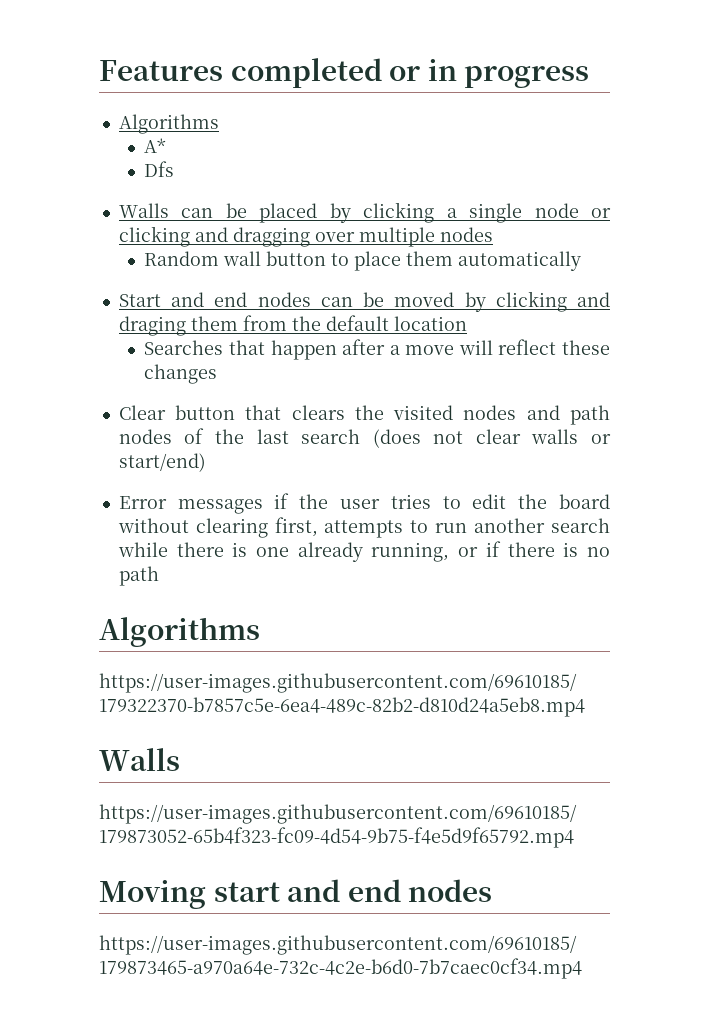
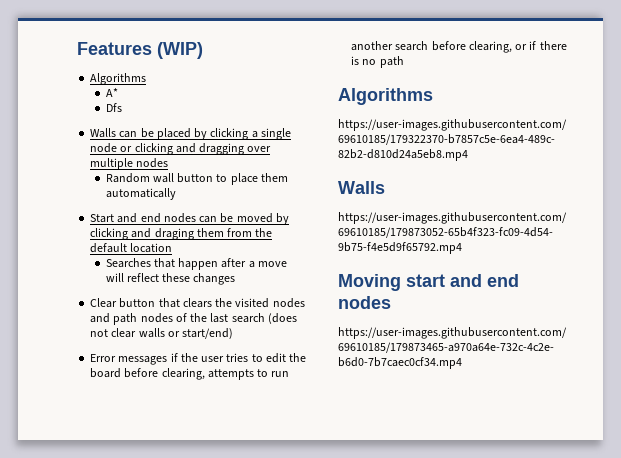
[230,58,590,88] completed or in progress -> [157,42,203,59] (WIP)
[117,517,318,538] without clearing first, -> [124,368,205,380] before clearing,
[117,542,450,562] while there is one already running, -> [431,41,512,53] before clearing,

